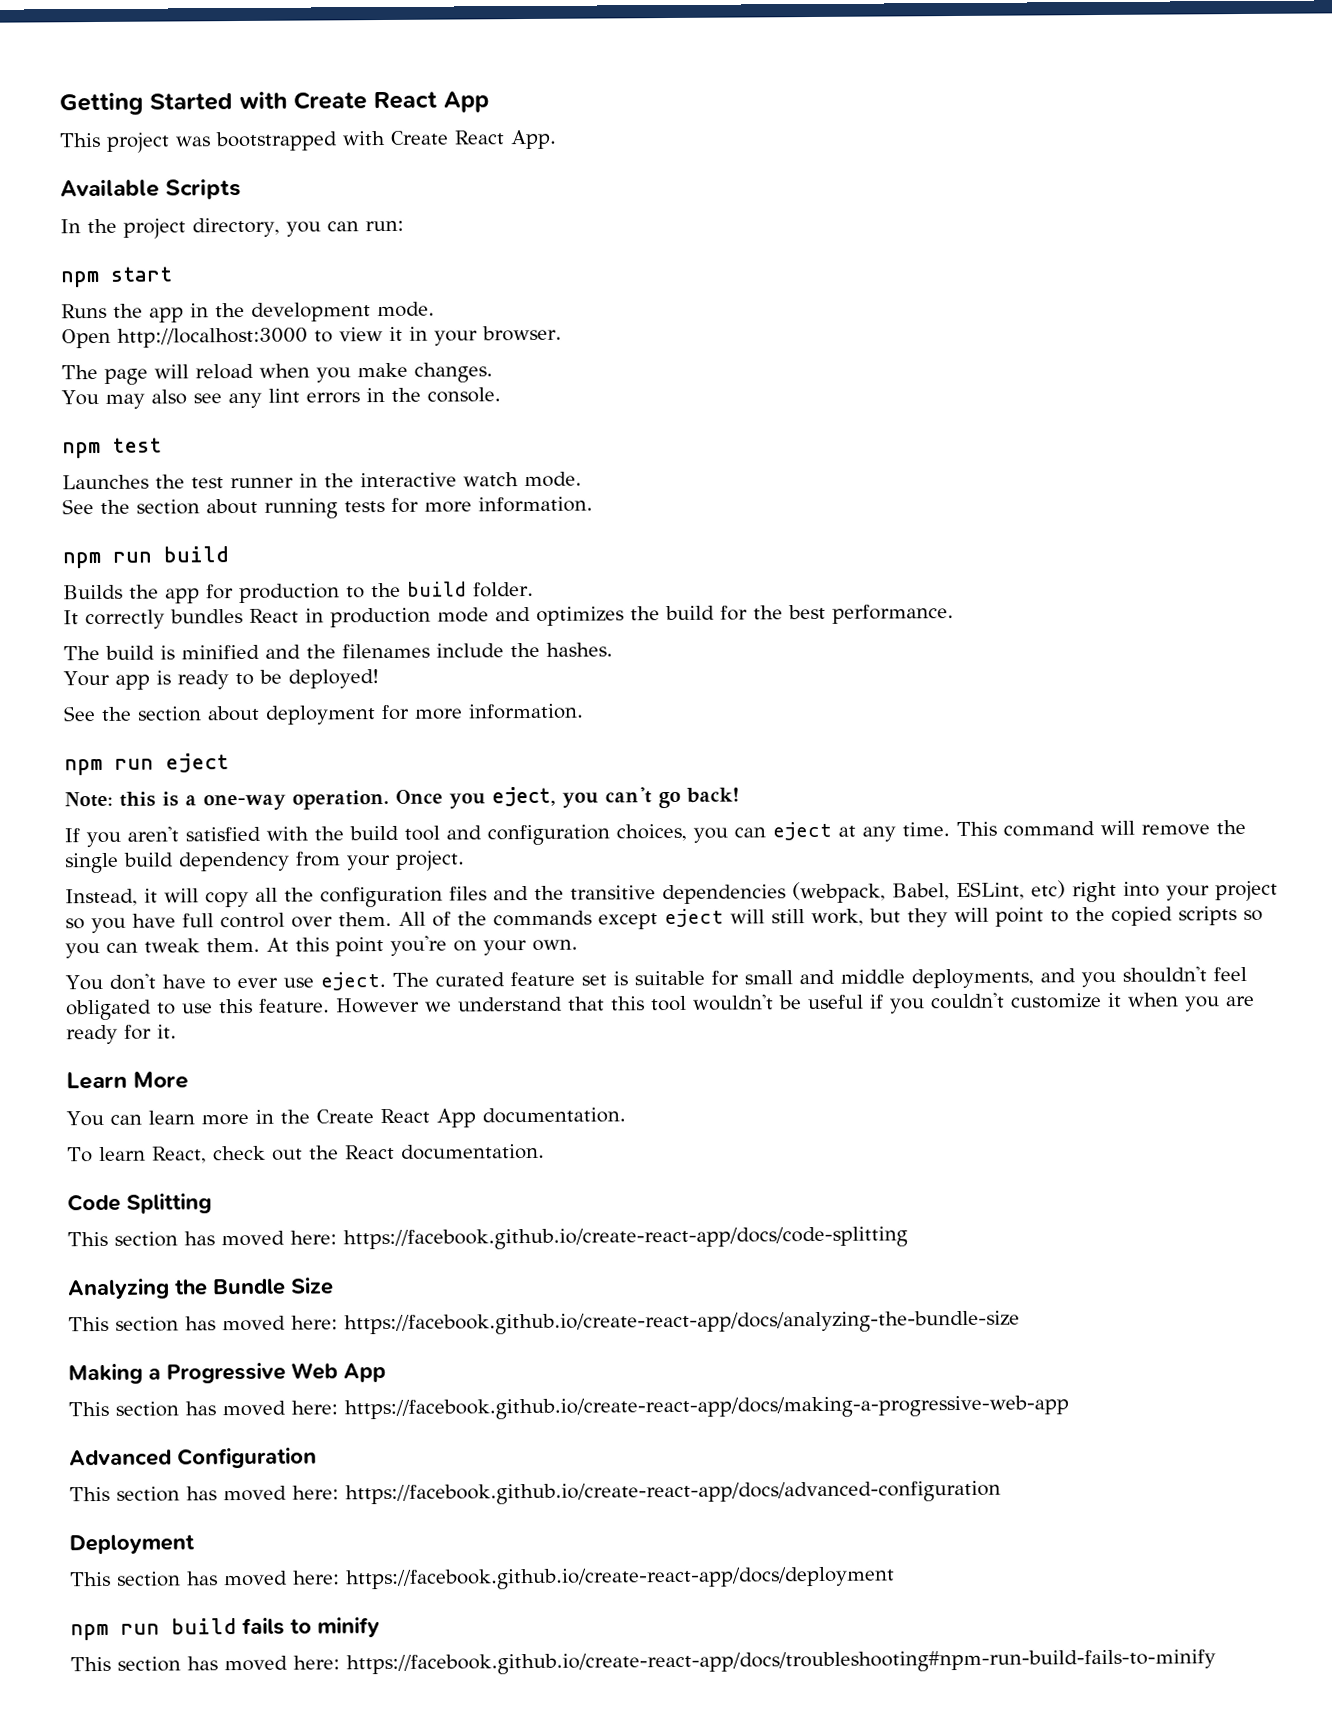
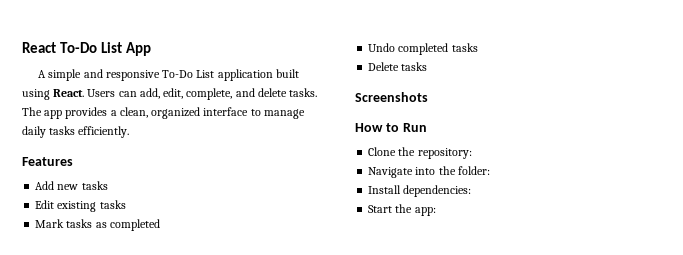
[59,91,489,116] [59,129,557,153] [60,178,242,200] [60,217,404,239] [60,266,172,288] [61,301,435,323] [61,325,562,349] [61,362,493,385] [61,387,501,409] [62,437,162,459] [62,471,582,490] [62,496,593,519] [62,546,229,569] [63,581,534,604] [63,604,954,630] [63,642,613,661] [63,669,379,690] [63,703,584,725] [64,753,229,776] [64,786,740,811] [64,819,1246,848] [64,850,465,874] [65,880,1278,908] [65,906,1263,934] [65,935,578,959] [65,966,1247,991] [65,992,1255,1021] [66,1024,177,1045] [66,1071,190,1090] [66,1107,626,1128] [67,1143,545,1164] [67,1193,212,1214] [67,1226,908,1251] [67,1277,334,1300] [68,1310,1020,1336] [68,1362,386,1385] [68,1395,1069,1421] [69,1447,317,1469] [69,1480,1001,1506] [69,1534,195,1555] [69,1566,895,1591] [70,1617,380,1641] [70,1649,1216,1676] Getting Started with Create React App // This project was bootstrapped with Create React App. // Available Scripts // In the project directory, you can run: // npm start // Runs the app in the development mode. // Open http://localhost:3000 to view it in your browser. // The page will reload when you make changes. // You may also see any lint errors in the console. // npm test // Launches the test runner in the interactive watch mode. // See the section about running tests for more information. // npm run build // Builds the app for production to the build folder. // It correctly bundles React in production mode and optimizes the build for the best performance. // The build is minified and the filenames include the hashes. // Your app is ready to be deployed! // See the section about deployment for more information. // npm run eject // Note: this is a one-way operation. Once you eject, you can't go back! // If you aren't satisfied with the build tool and configuration choices, you can eject at any time. This command will remove the single build dependency from your project. // Instead, it will copy all the configuration files and the transitive dependencies (webpack, Babel, ESLint, etc) right into your project so you have full control over them. All of the commands except eject will still work, but they will point to the copied scripts so you can tweak them. At this point you're on your own. // You don't have to ever use eject. The curated feature set is suitable for small and middle deployments, and you shouldn't feel obligated to use this feature. However we understand that this tool wouldn't be useful if you couldn't customize it when you are ready for it. // Learn More // You can learn more in the Create React App documentation. // To learn React, check out the React documentation. // Code Splitting // This section has moved here: https://facebook.github.io/create-react-app/docs/code-splitting // Analyzing the Bundle Size // This section has moved here: https://facebook.github.io/create-react-app/docs/analyzing-the-bundle-size // Making a Progressive Web App // This section has moved here: https://facebook.github.io/create-react-app/docs/making-a-progressive-web-app // Advanced Configuration // This section has moved here: https://facebook.github.io/create-react-app/docs/advanced-configuration // Deployment // This section has moved here: https://facebook.github.io/create-react-app/docs/deployment // npm run build fails to minify // This section has moved here: https://facebook.github.io/create-react-app/docs/troubleshooting#npm-run-build-fails-to-minify -> [22,42,151,56] [38,69,299,81] [22,88,318,100] [22,107,305,119] [22,126,130,138] [22,157,73,166] [35,181,108,190] [35,200,126,212] [35,219,160,231] [368,43,478,55] [368,62,428,71] [355,92,428,102] [355,123,427,132] [368,147,472,159] [368,166,490,178] [368,185,472,197] [368,204,436,216] React To-Do List App // A simple and responsive To-Do List application built using React. Users can add, edit, complete, and delete tasks. The app provides a clean, organized interface to manage daily tasks efficiently. // Features // Add new tasks // Edit existing tasks // Mark tasks as completed // Undo completed tasks // Delete tasks // Screenshots // How to Run // Clone the repository: // Navigate into the folder: // Install dependencies: // Start the app:

